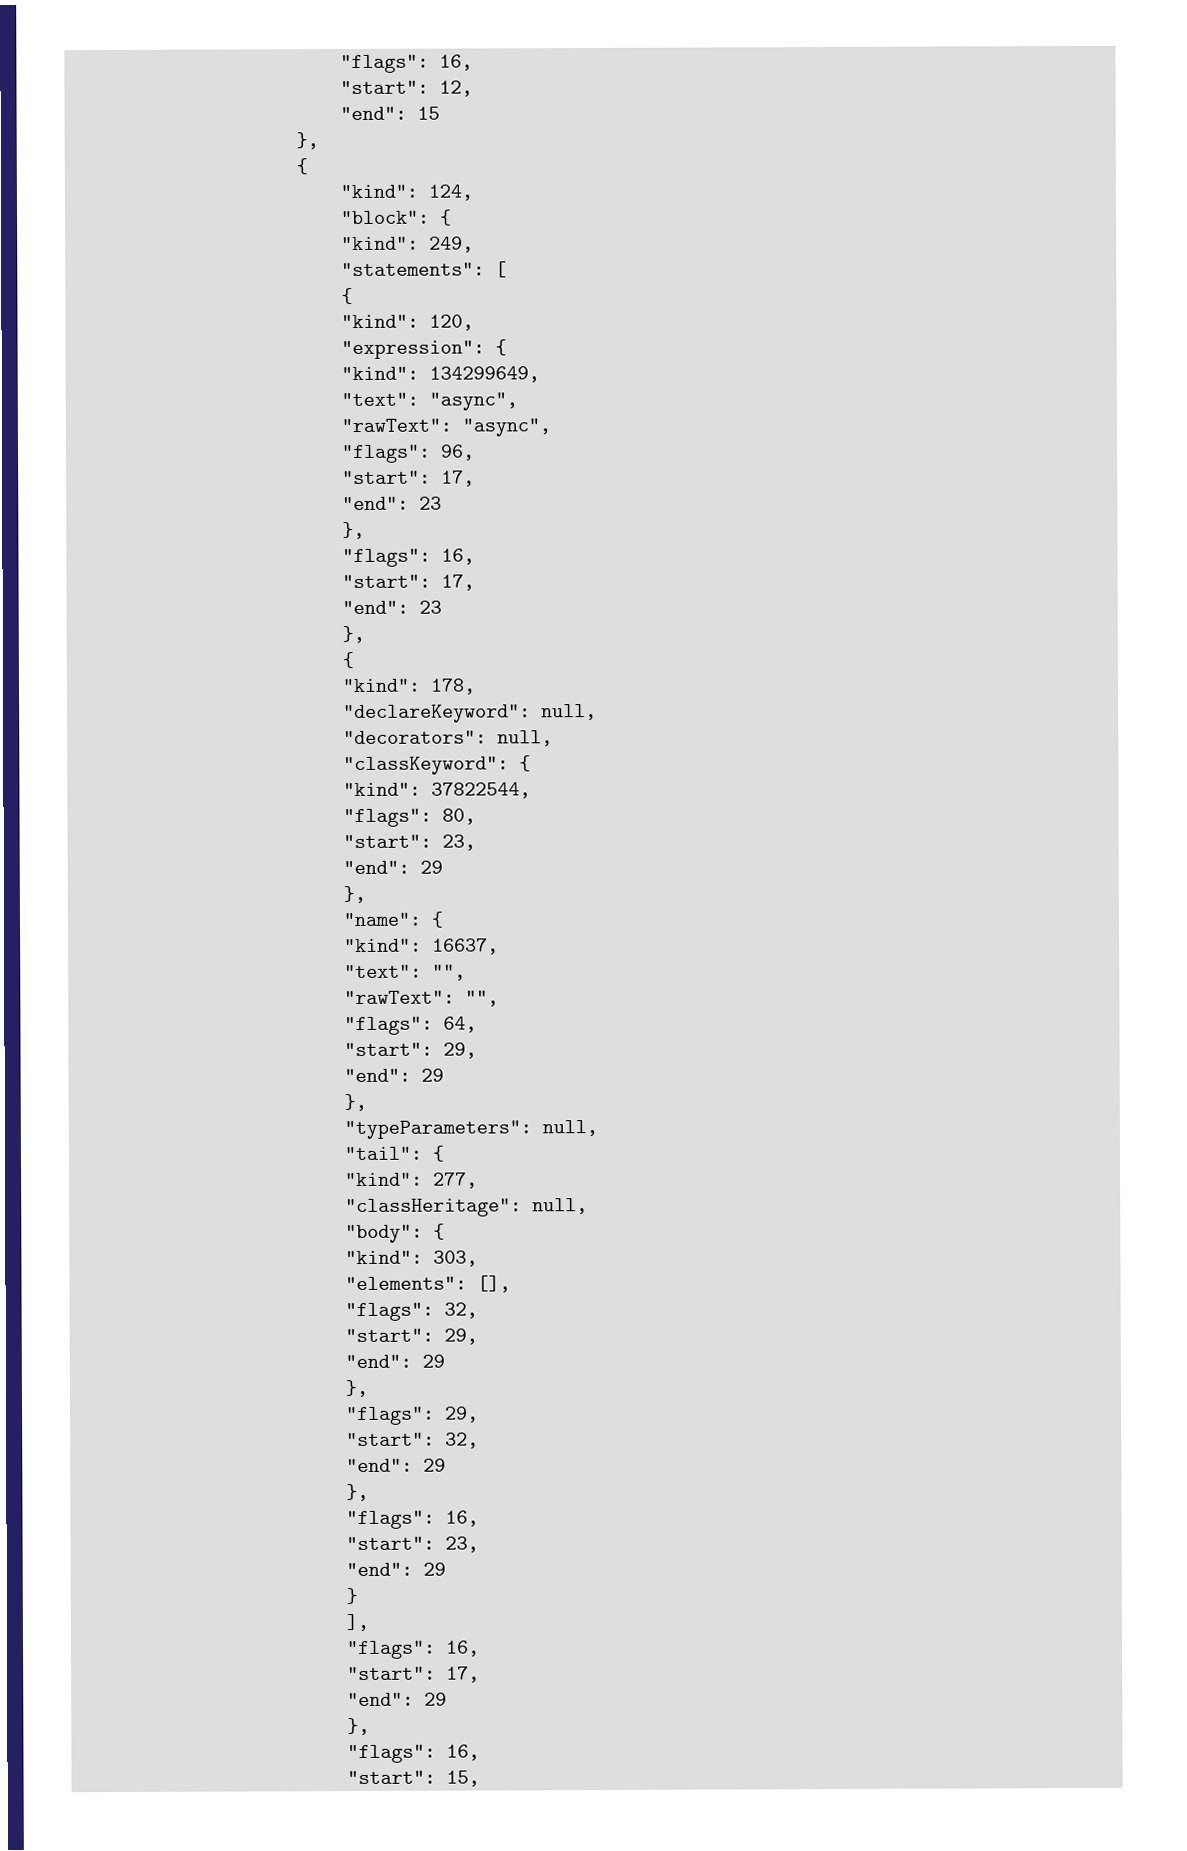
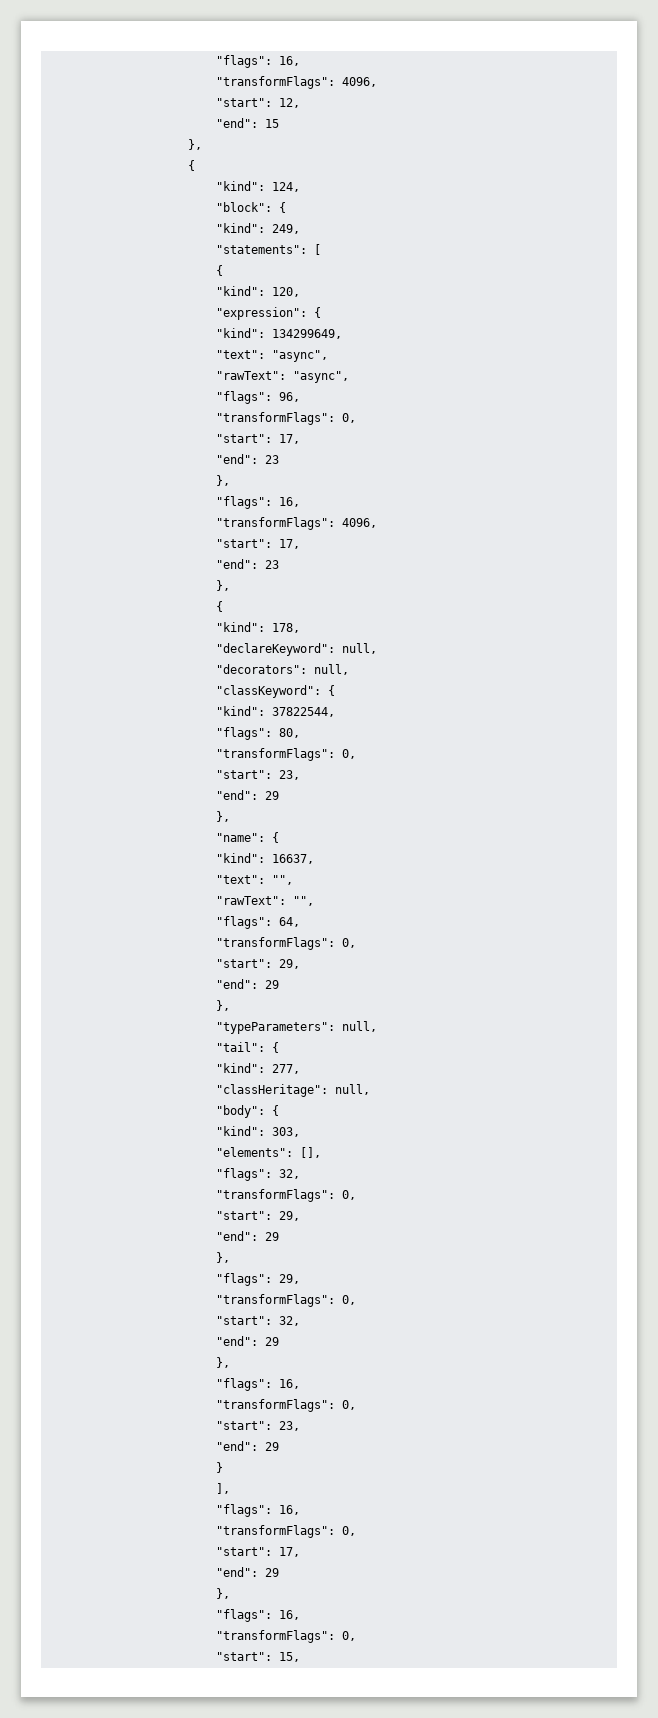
[339,54,473,74] "flags": 16, -> [216,55,301,68] [216,76,378,89] "flags": 16, // "transformFlags": 4096,
(475, 452) none -> [216,412,357,425] // "transformFlags": 0,
(475, 556) none -> [216,517,378,530] // "transformFlags": 4096,
(476, 816) none -> [216,748,357,761] // "transformFlags": 0,
(477, 1024) none -> [216,937,357,950] // "transformFlags": 0,
(478, 1310) none -> [216,1189,357,1202] // "transformFlags": 0,
(479, 1414) none -> [216,1294,357,1307] // "transformFlags": 0,
(479, 1518) none -> [216,1399,357,1412] // "transformFlags": 0,
(480, 1648) none -> [216,1525,357,1538] // "transformFlags": 0,
(480, 1752) none -> [216,1630,357,1643] // "transformFlags": 0,

